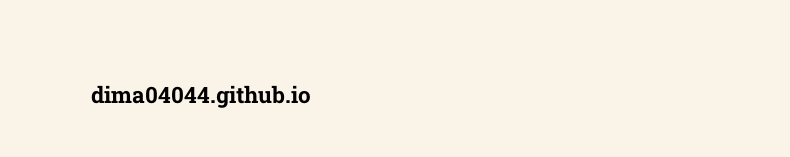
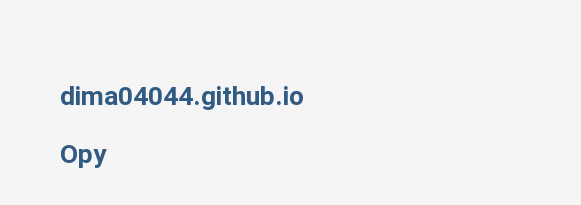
(311, 96) none -> [60,145,107,168] // Ору

